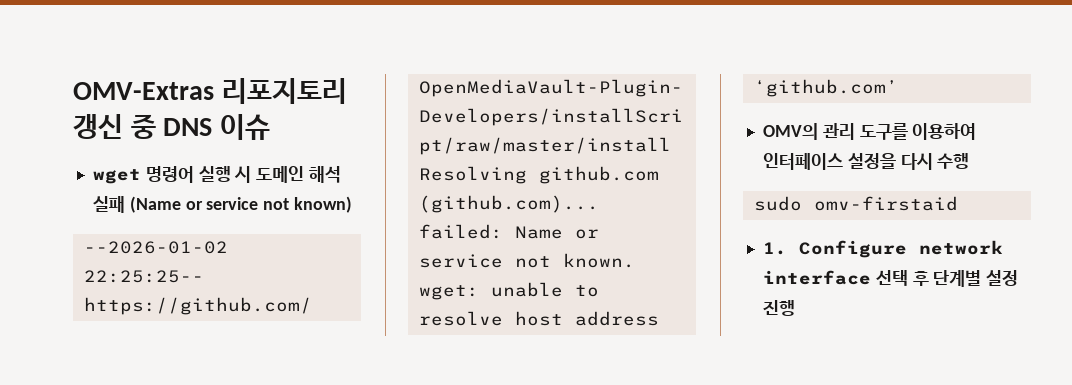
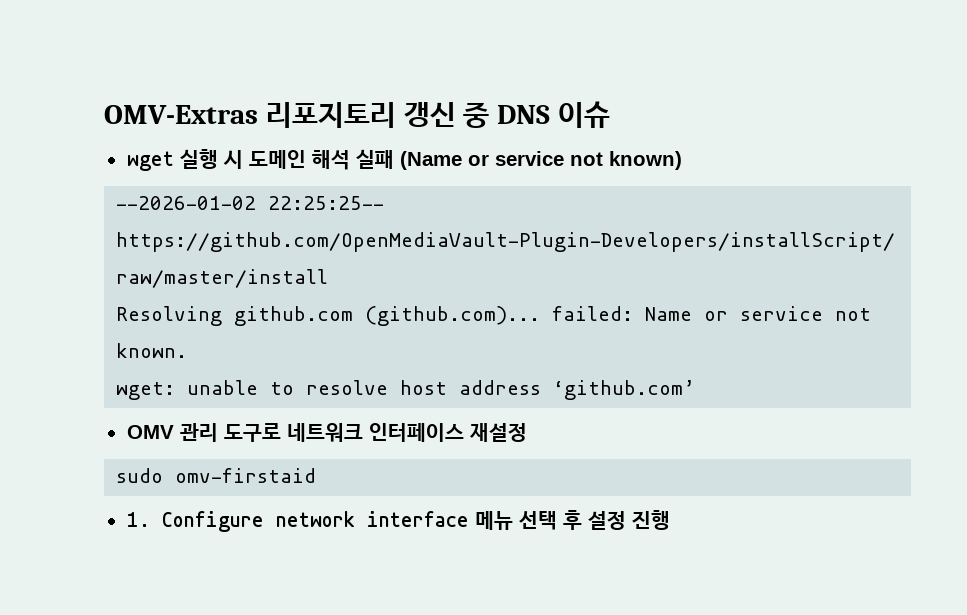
[145,166,194,183] 명령어 -> (174, 161) none
[762,123,977,140] [762,153,970,170] OMV의 관리 도구를 이용하여 인터페이스 설정을 다시 수행 -> [126,423,527,442] OMV 관리 도구로 네트워크 인터페이스 재설정
(871, 277) none -> [474,511,513,530] 메뉴
[933,270,982,287] 단계별 -> (582, 520) none

